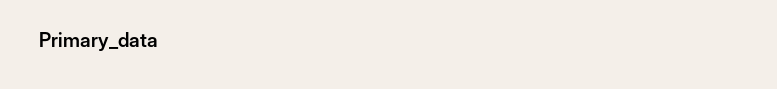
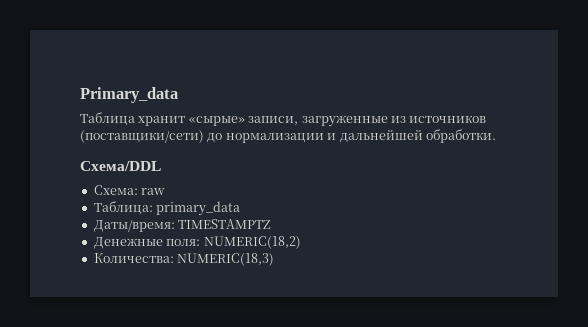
(158, 41) none -> [80,112,487,127] [80,129,496,143] [80,161,161,171] [93,185,166,195] [93,201,241,216] [93,219,272,232] [93,236,301,249] [93,253,275,266] // Таблица хранит «сырые» записи, загруженные из источников (поставщики/сети) до нормализации и дальнейшей обработки. // Схема/DDL // Схема: raw // Таблица: primary_data // Даты/время: TIMESTAMPTZ // Денежные поля: NUMERIC(18,2) // Количества: NUMERIC(18,3)

